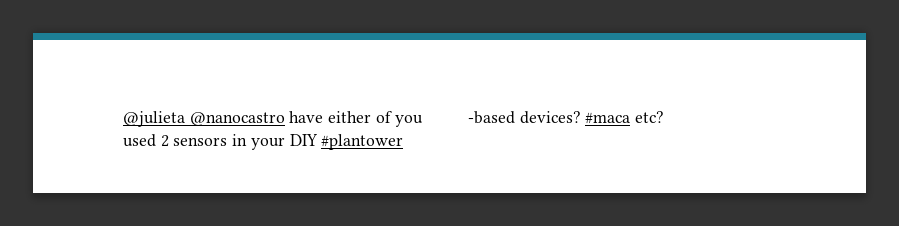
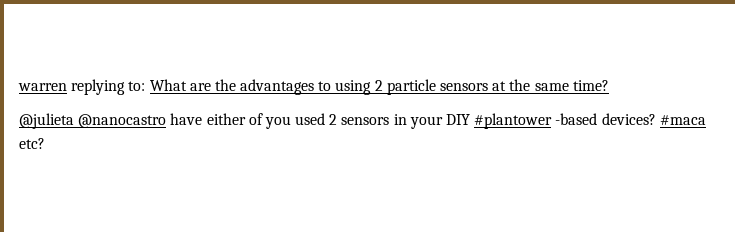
(123, 119) none -> [18,79,609,95] warren replying to: What are the advantages to using 2 particle sensors at the same time? //

